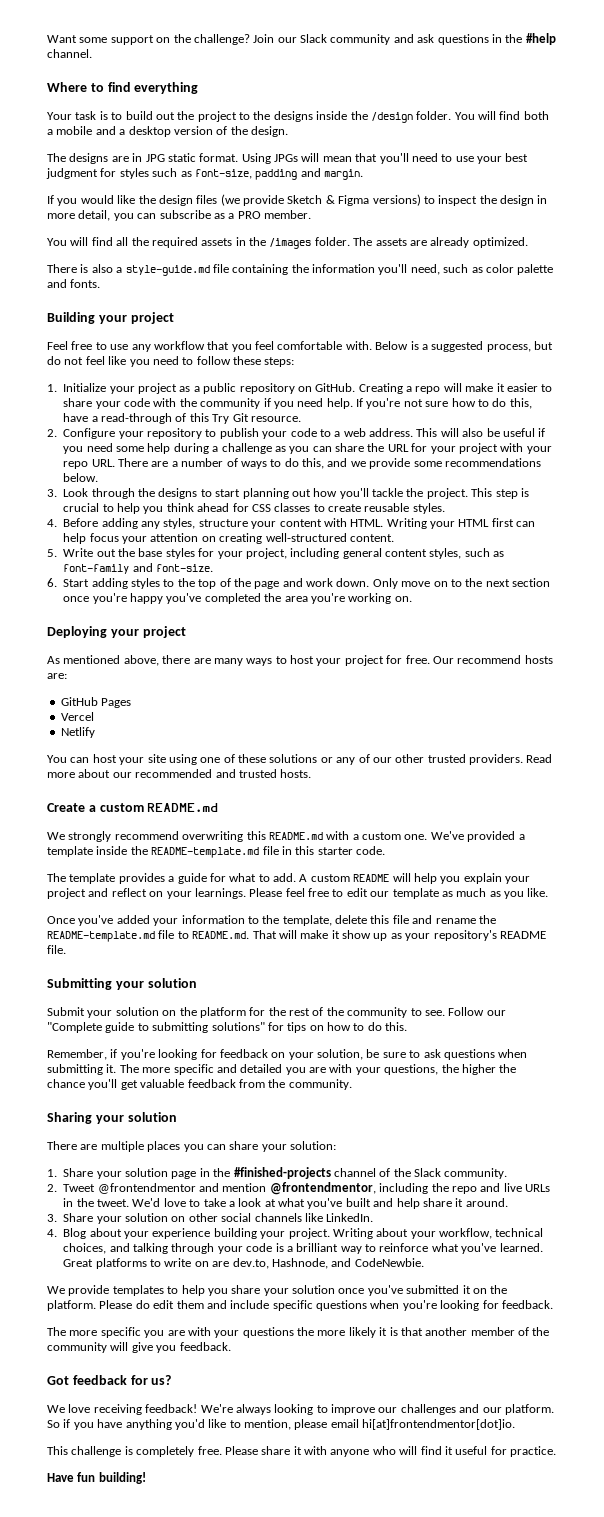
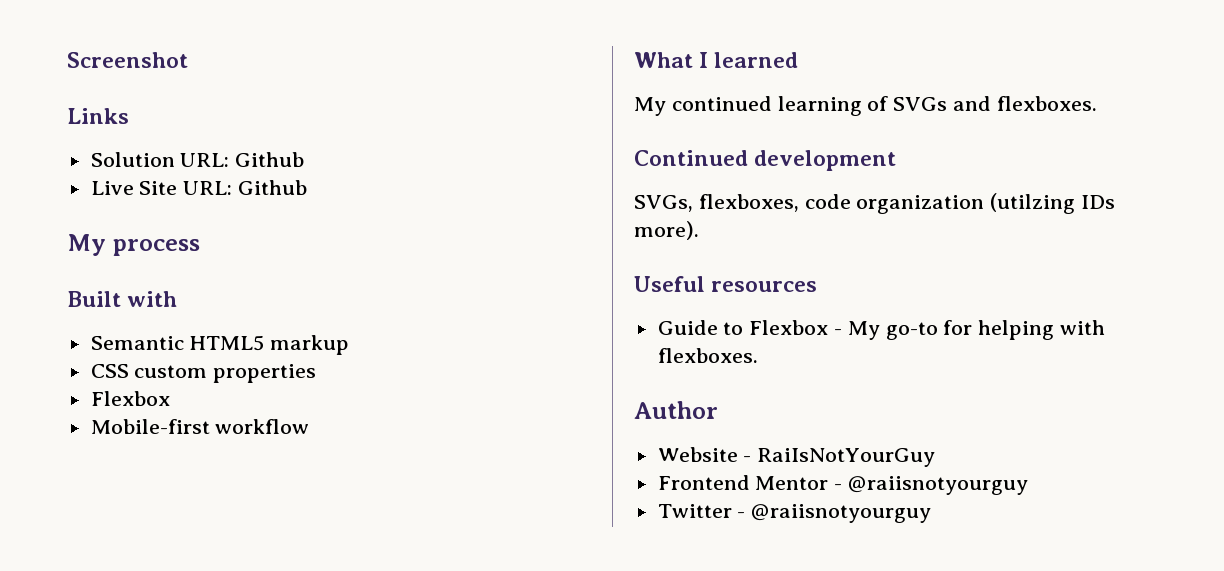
[47,33,556,45] [47,49,92,58] [47,82,199,94] [47,111,549,123] [47,126,288,137] [47,153,529,164] [46,168,363,180] [47,194,548,206] [47,210,311,221] [47,237,528,249] [47,264,554,276] [47,279,101,288] [47,312,174,324] [47,341,553,352] [47,356,295,367] [47,383,553,394] [63,398,532,409] [63,413,301,424] [47,428,546,439] [63,443,552,454] [63,458,541,469] [63,473,99,482] [47,488,529,499] [63,503,445,514] [47,518,536,529] [63,533,394,544] [47,548,505,559] [63,563,213,574] [47,578,550,589] [63,593,412,604] [47,626,186,638] [47,655,553,666] [47,673,67,679] [60,697,132,708] [60,712,94,721] [60,727,95,738] [47,754,553,765] [47,769,312,778] [47,803,219,812] [47,831,525,842] [47,846,385,858] [47,873,530,884] [47,888,549,899] [47,915,496,926] [47,930,546,942] [47,945,66,954] [47,978,197,990] [47,1007,506,1018] [47,1022,408,1033] [47,1049,528,1060] [47,1064,517,1075] [47,1079,352,1090] [47,1112,177,1124] [47,1141,336,1152] [47,1167,508,1179] [47,1182,550,1195] [63,1198,508,1209] [47,1213,374,1224] [47,1228,544,1239] [63,1243,543,1254] [63,1258,424,1269] [47,1285,508,1296] [47,1300,553,1311] [47,1327,550,1338] [47,1342,231,1353] [47,1375,172,1385] [47,1404,554,1415] [47,1419,516,1430] [47,1446,556,1457] [47,1472,146,1484] Want some support on the challenge? Join our Slack community and ask questions in the #help channel. // Where to find everything // Your task is to build out the project to the designs inside the /design folder. You will find both a mobile and a desktop version of the design. // The designs are in JPG static format. Using JPGs will mean that you'll need to use your best judgment for styles such as font-size, padding and margin. // If you would like the design files (we provide Sketch & Figma versions) to inspect the design in more detail, you can subscribe as a PRO member. // You will find all the required assets in the /images folder. The assets are already optimized. // There is also a style-guide.md file containing the information you'll need, such as color palette and fonts. // Building your project // Feel free to use any workflow that you feel comfortable with. Below is a suggested process, but do not feel like you need to follow these steps: // 1. Initialize your project as a public repository on GitHub. Creating a repo will make it easier to share your code with the community if you need help. If you're not sure how to do this, have a read-through of this Try Git resource. // 2. Configure your repository to publish your code to a web address. This will also be useful if you need some help during a challenge as you can share the URL for your project with your repo URL. There are a number of ways to do this, and we provide some recommendations below. // 3. Look through the designs to start planning out how you'll tackle the project. This step is crucial to help you think ahead for CSS classes to create reusable styles. // 4. Before adding any styles, structure your content with HTML. Writing your HTML first can help focus your attention on creating well-structured content. // 5. Write out the base styles for your project, including general content styles, such as font-family and font-size. // 6. Start adding styles to the top of the page and work down. Only move on to the next section once you're happy you've completed the area you're working on. // Deploying your project // As mentioned above, there are many ways to host your project for free. Our recommend hosts are: // GitHub Pages // Vercel // Netlify // You can host your site using one of these solutions or any of our other trusted providers. Read more about our recommended and trusted hosts. // Create a custom README.md // We strongly recommend overwriting this README.md with a custom one. We've provided a template inside the README-template.md file in this starter code. // The template provides a guide for what to add. A custom README will help you explain your project and reflect on your learnings. Please feel free to edit our template as much as you like. // Once you've added your information to the template, delete this file and rename the README-template.md file to README.md. That will make it show up as your repository's README file. // Submitting your solution // Submit your solution on the platform for the rest of the community to see. Follow our "Complete guide to submitting solutions" for tips on how to do this. // Remember, if you're looking for feedback on your solution, be sure to ask questions when submitting it. The more specific and detailed you are with your questions, the higher the chance you'll get valuable feedback from the community. // Sharing your solution // There are multiple places you can share your solution: // 1. Share your solution page in the #finished-projects channel of the Slack community. // 2. Tweet @frontendmentor and mention @frontendmentor, including the repo and live URLs in the tweet. We'd love to take a look at what you've built and help share it around. // 3. Share your solution on other social channels like LinkedIn. // 4. Blog about your experience building your project. Writing about your workflow, technical choices, and talking through your code is a brilliant way to reinforce what you've learned. Great platforms to write on are dev.to, Hashnode, and CodeNewbie. // We provide templates to help you share your solution once you've submitted it on the platform. Please do edit them and include specific questions when you're looking for feedback. // The more specific you are with your questions the more likely it is that another member of the community will give you feedback. // Got feedback for us? // We love receiving feedback! We're always looking to improve our challenges and our platform. So if you have anything you'd like to mention, please email hi[at]frontendmentor[dot]io. // This challenge is completely free. Please share it with anyone who will find it useful for practice. // Have fun building! -> [67,52,188,68] [67,108,129,124] [90,152,305,167] [90,180,308,195] [67,234,200,256] [67,291,178,307] [90,335,350,355] [90,364,317,383] [90,391,170,406] [90,419,310,434] [634,52,799,68] [634,96,1097,116] [634,150,897,171] [634,193,1116,214] [634,221,699,240] [634,276,818,292] [657,320,1106,340] [657,348,758,363] [634,401,718,419] [657,447,936,467] [657,475,1029,495] [657,504,932,523] Screenshot // Links // Solution URL: Github // Live Site URL: Github // My process // Built with // Semantic HTML5 markup // CSS custom properties // Flexbox // Mobile-first workflow // What I learned // My continued learning of SVGs and flexboxes. // Continued development // SVGs, flexboxes, code organization (utilzing IDs more). // Useful resources // Guide to Flexbox - My go-to for helping with flexboxes. // Author // Website - RaiIsNotYourGuy // Frontend Mentor - @raiisnotyourguy // Twitter - @raiisnotyourguy

